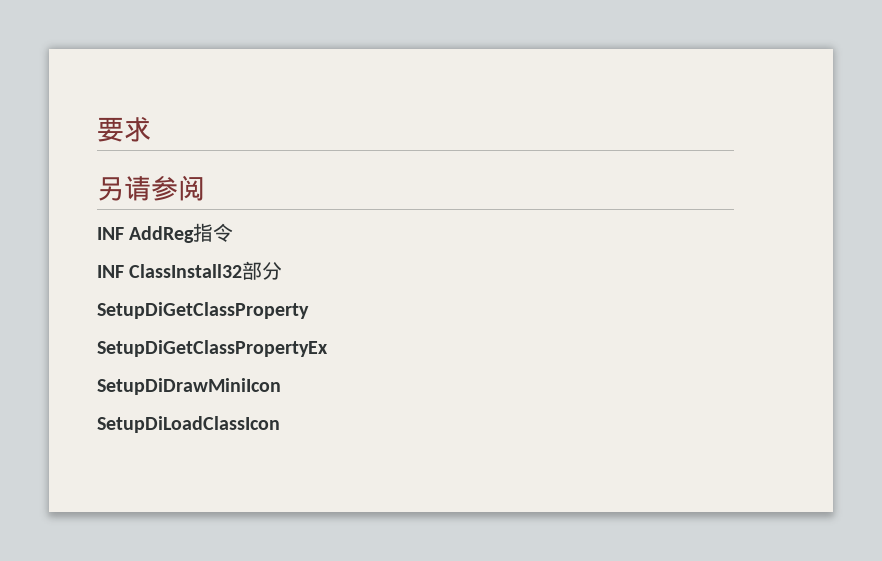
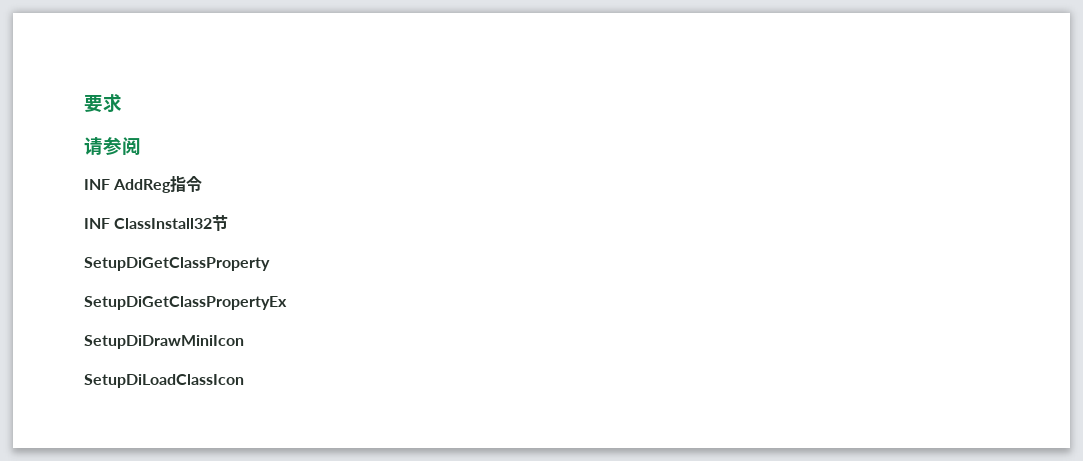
[97,177,124,201] 另 -> (122, 103) none
[242,261,283,280] 部分 -> [212,215,229,231] 节

